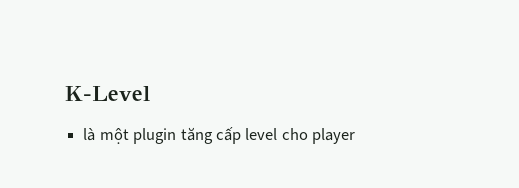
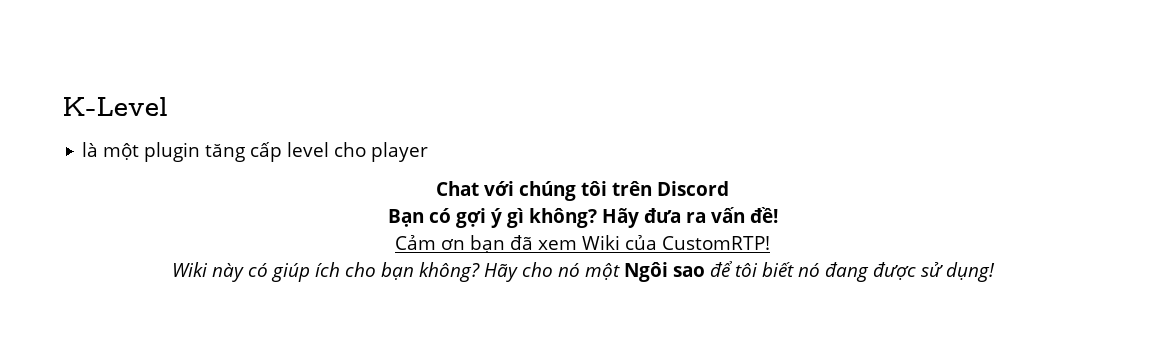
(356, 136) none -> [436,181,729,201] [387,207,778,228] [395,235,770,253] [171,261,995,282] // Chat với chúng tôi trên Discord // Bạn có gợi ý gì không? Hãy đưa ra vấn đề! // Cảm ơn bạn đã xem Wiki của CustomRTP! // Wiki này có giúp ích cho bạn không? Hãy cho nó một Ngôi sao để tôi biết nó đang được sử dụng!

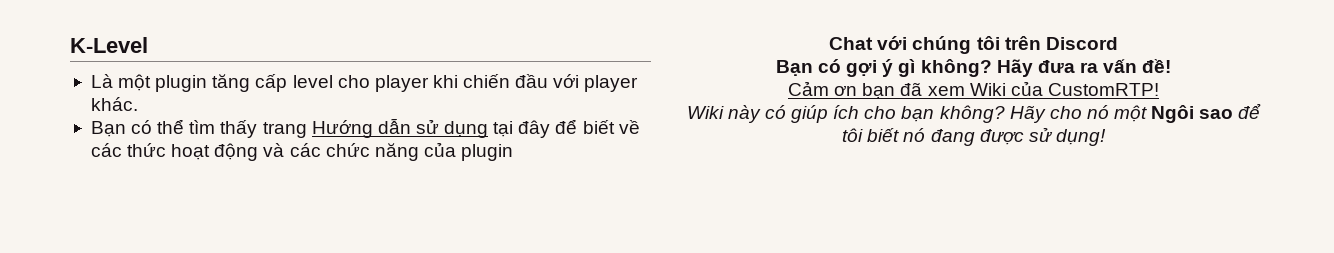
[82,142,99,157] là -> [90,74,113,88] Là
(429, 152) none -> [432,74,639,92] [90,97,138,111] [90,118,640,138] [90,142,514,161] khi chiến đầu với player khác. // Bạn có thể tìm thấy trang Hướng dẫn sử dụng tại đây để biết về các thức hoạt động và các chức năng của plugin

